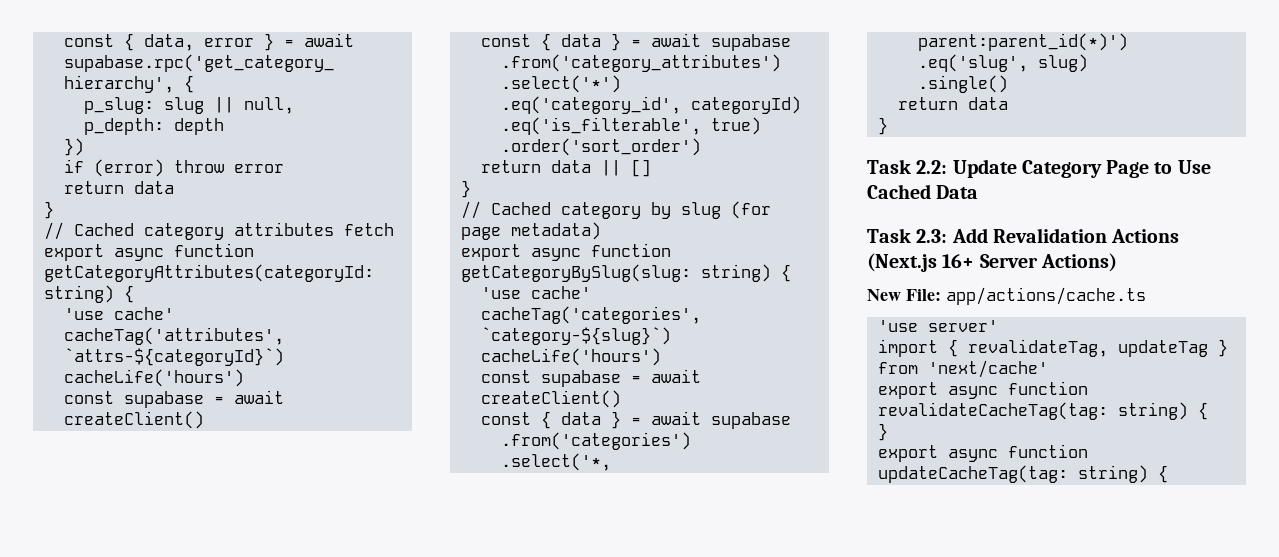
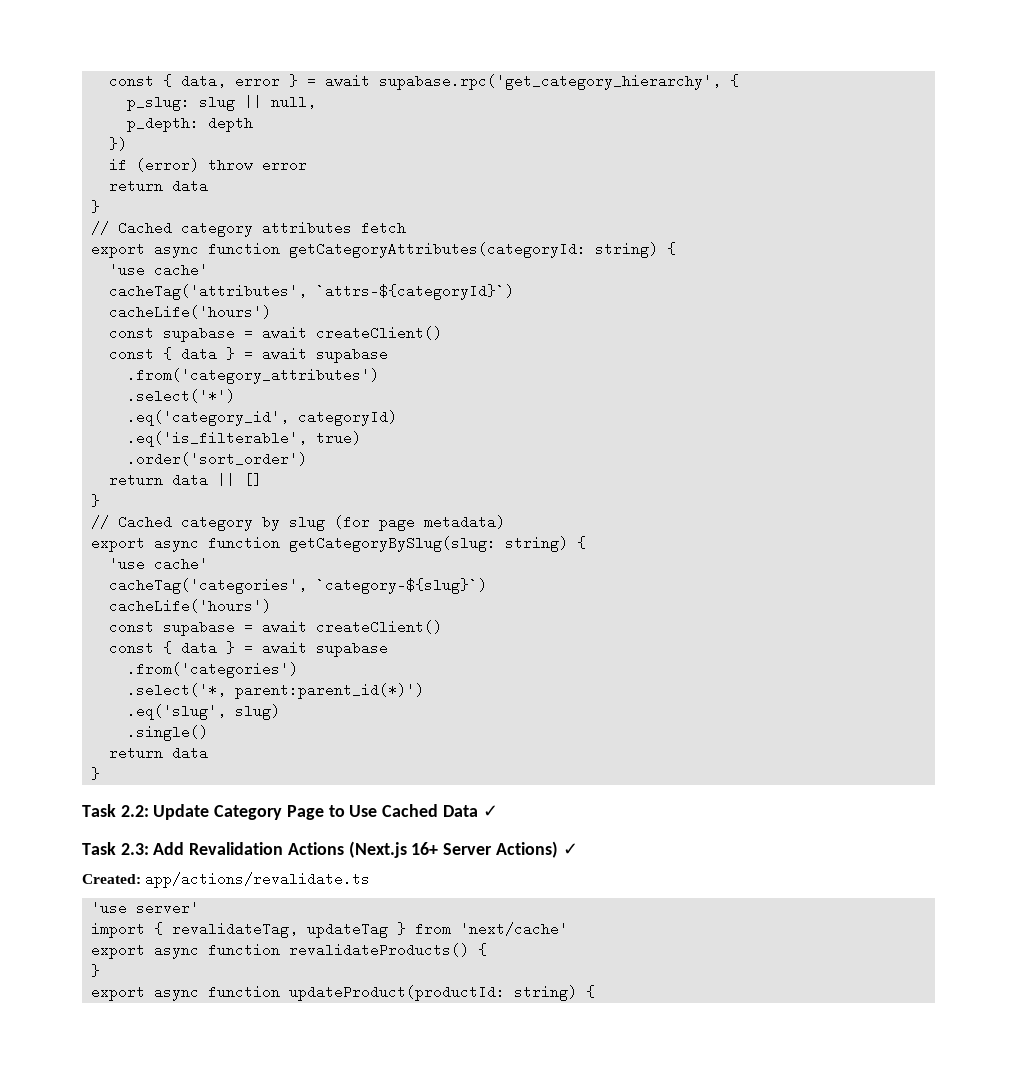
(979, 192) none -> [482,805,498,817] ✓
[867,287,1146,305] // New File: app/actions/cache.ts -> [562,843,578,855] [82,872,371,888] ✓ // Created: app/actions/revalidate.ts
[877,402,1188,420] revalidateCacheTag(tag: string) -> [289,943,470,957] revalidateProducts()
[877,465,1068,483] updateCacheTag(tag: -> [289,985,506,1001] updateProduct(productId:

